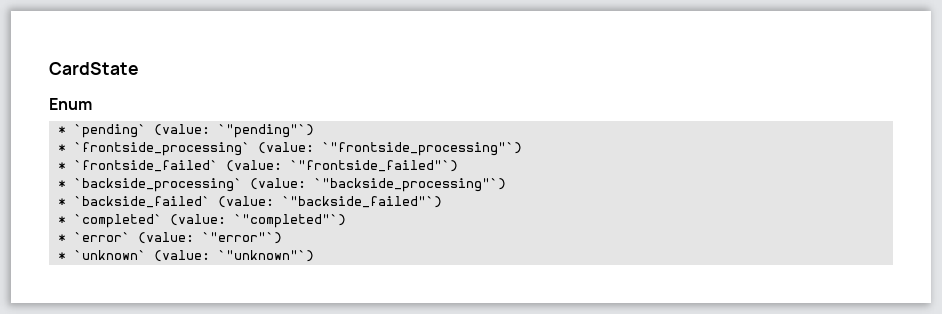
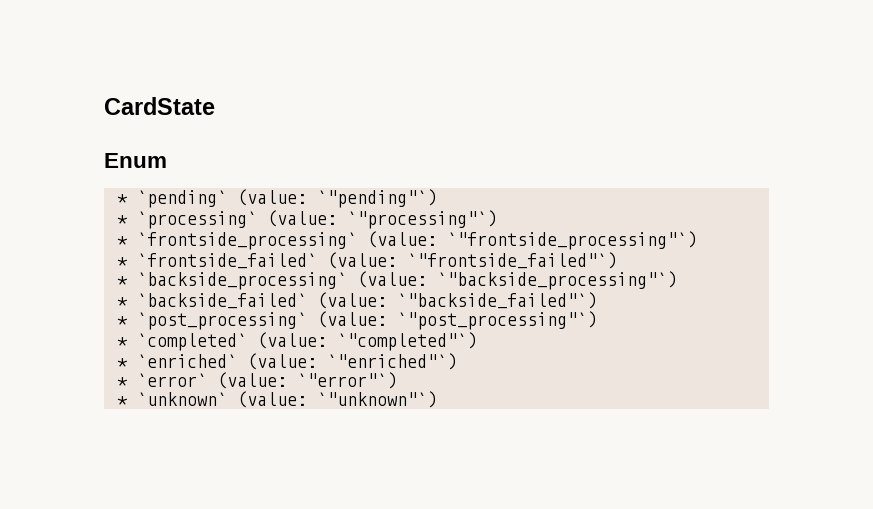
(314, 131) none -> [116,210,497,229] // * `processing` (value: `"processing"`)
(442, 202) none -> [116,311,597,330] // * `post_processing` (value: `"post_processing"`)
(346, 221) none -> [116,353,457,370] // * `enriched` (value: `"enriched"`)

